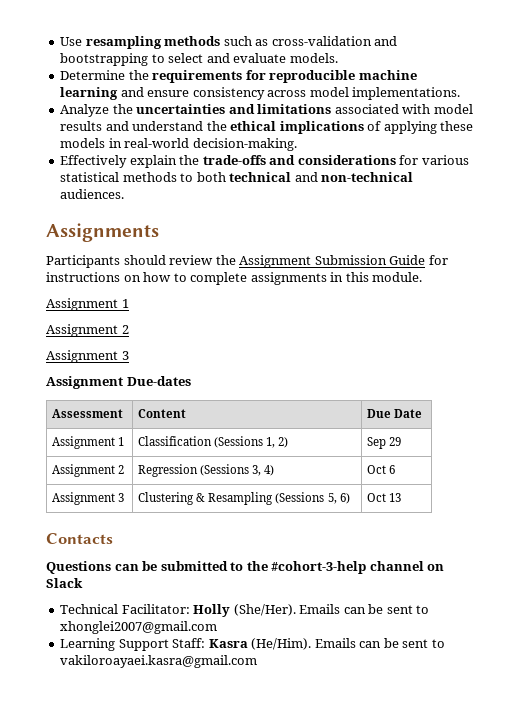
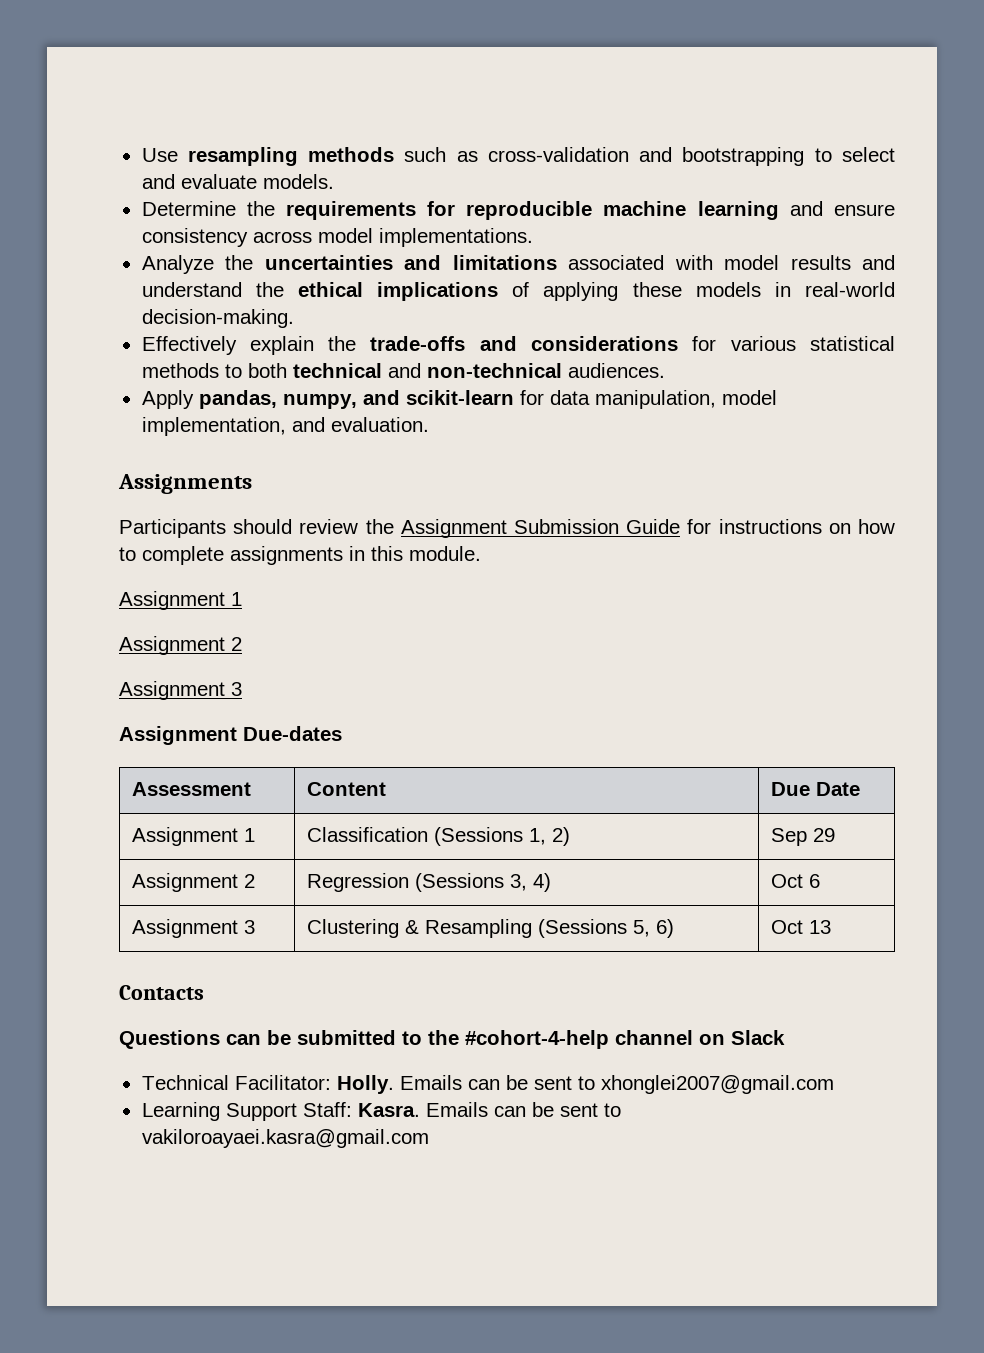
(125, 194) none -> [141,390,777,409] [141,417,429,436] // Apply pandas, numpy, and scikit-learn for data manipulation, model implementation, and evaluation.
[271,561,367,574] #cohort-3-help -> [465,1030,609,1049] #cohort-4-help
[193,604,296,617] Holly (She/Her). -> [336,1075,394,1094] Holly.
[208,638,312,650] Kasra (He/Him). -> [357,1103,420,1117] Kasra.

